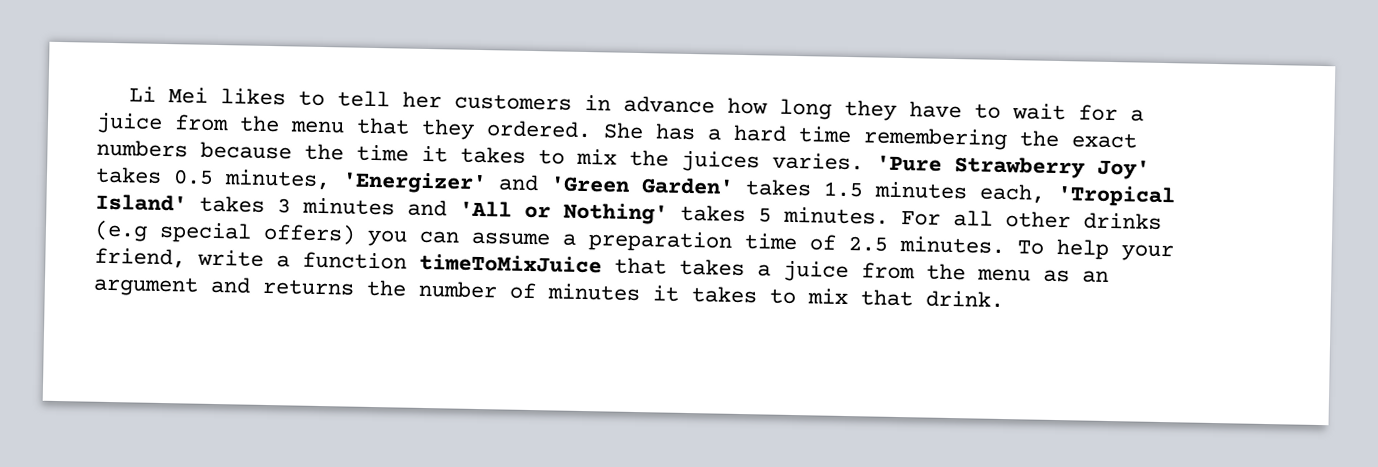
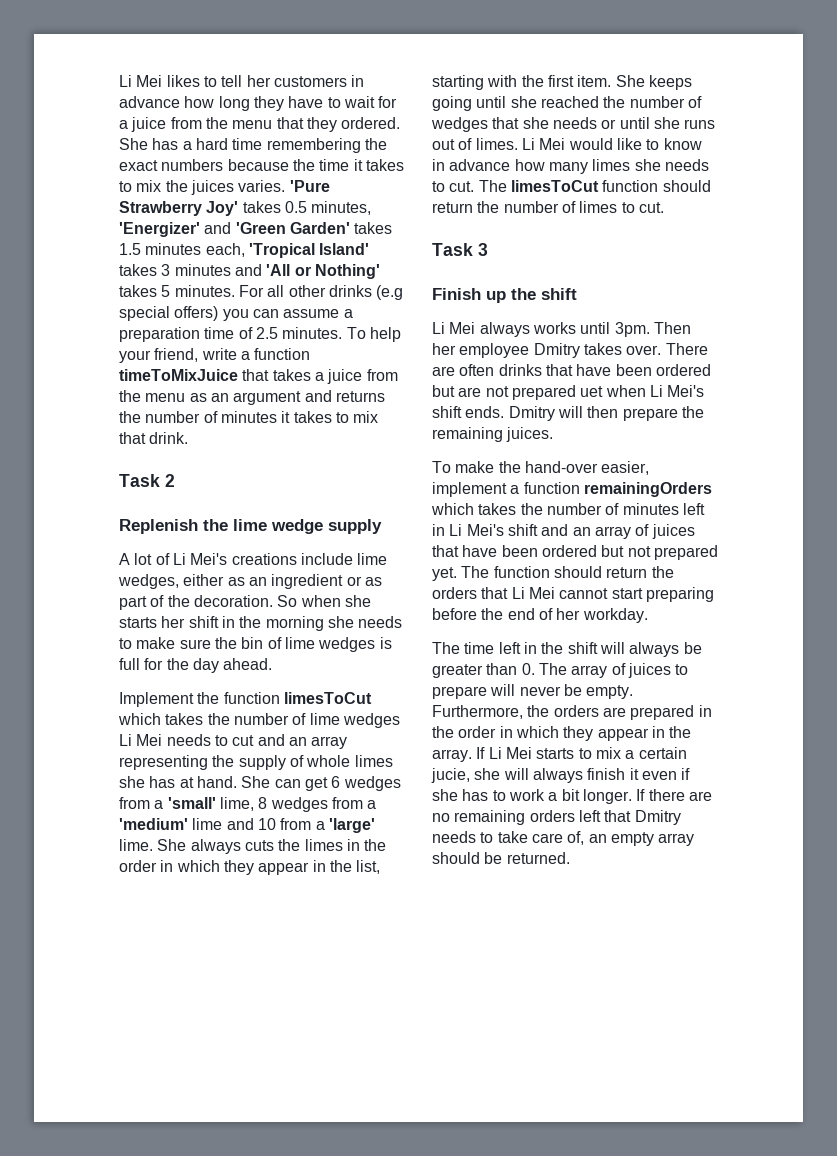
(1004, 299) none -> [119,474,175,487] [119,519,382,534] [119,553,388,565] [118,574,382,589] [119,595,371,610] [119,616,403,631] [119,637,392,652] [119,658,273,673] [119,692,372,707] [118,713,400,728] [119,734,348,749] [119,755,393,770] [119,776,401,791] [119,797,377,812] [119,818,375,833] [119,839,387,854] [119,860,381,875] [432,75,692,90] [432,96,702,111] [431,117,716,132] [432,138,702,150] [432,159,709,174] [432,180,711,192] [432,201,664,213] [432,243,488,256] [432,288,577,303] [432,322,691,337] [432,343,708,358] [432,364,711,376] [432,385,705,400] [432,406,704,421] [432,427,554,442] [432,461,650,475] [432,482,712,497] [431,503,705,515] [432,524,695,539] [432,545,718,560] [432,566,674,581] [432,587,714,602] [432,608,648,623] [432,642,702,657] [432,663,689,678] [432,684,634,699] [432,705,712,720] [432,726,692,741] [432,747,687,762] [431,768,691,783] [432,789,712,804] [432,810,681,825] [432,831,695,846] [432,852,570,864] // Task 2 // Replenish the lime wedge supply // A lot of Li Mei's creations include lime wedges, either as an ingredient or as part of the decoration. So when she starts her shift in the morning she needs to make sure the bin of lime wedges is full for the day ahead. // Implement the function limesToCut which takes the number of lime wedges Li Mei needs to cut and an array representing the supply of whole limes she has at hand. She can get 6 wedges from a 'small' lime, 8 wedges from a 'medium' lime and 10 from a 'large' lime. She always cuts the limes in the order in which they appear in the list, starting with the first item. She keeps going until she reached the number of wedges that she needs or until she runs out of limes. Li Mei would like to know in advance how many limes she needs to cut. The limesToCut function should return the number of limes to cut. // Task 3 // Finish up the shift // Li Mei always works until 3pm. Then her employee Dmitry takes over. There are often drinks that have been ordered but are not prepared uet when Li Mei's shift ends. Dmitry will then prepare the remaining juices. // To make the hand-over easier, implement a function remainingOrders which takes the number of minutes left in Li Mei's shift and an array of juices that have been ordered but not prepared yet. The function should return the orders that Li Mei cannot start preparing before the end of her workday. // The time left in the shift will always be greater than 0. The array of juices to prepare will never be empty. Furthermore, the orders are prepared in the order in which they appear in the array. If Li Mei starts to mix a certain jucie, she will always finish it even if she has to work a bit longer. If there are no remaining orders left that Dmitry needs to take care of, an empty array should be returned.

